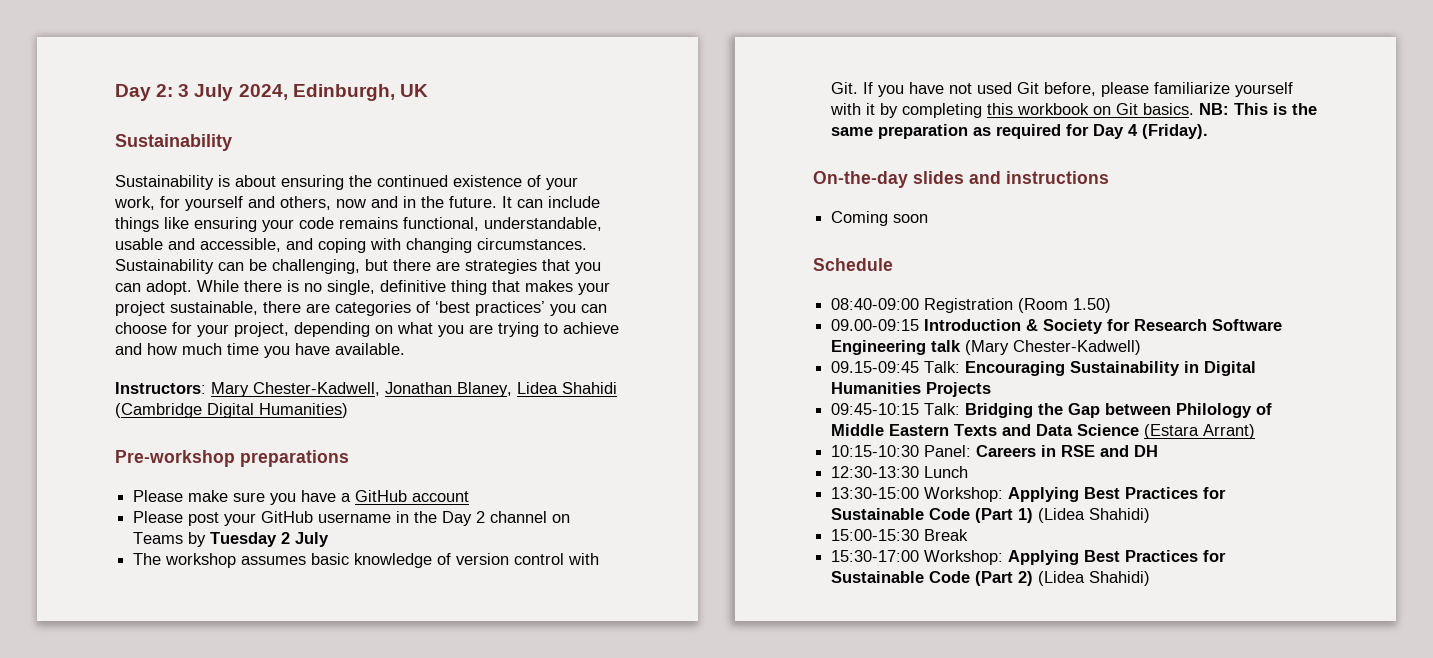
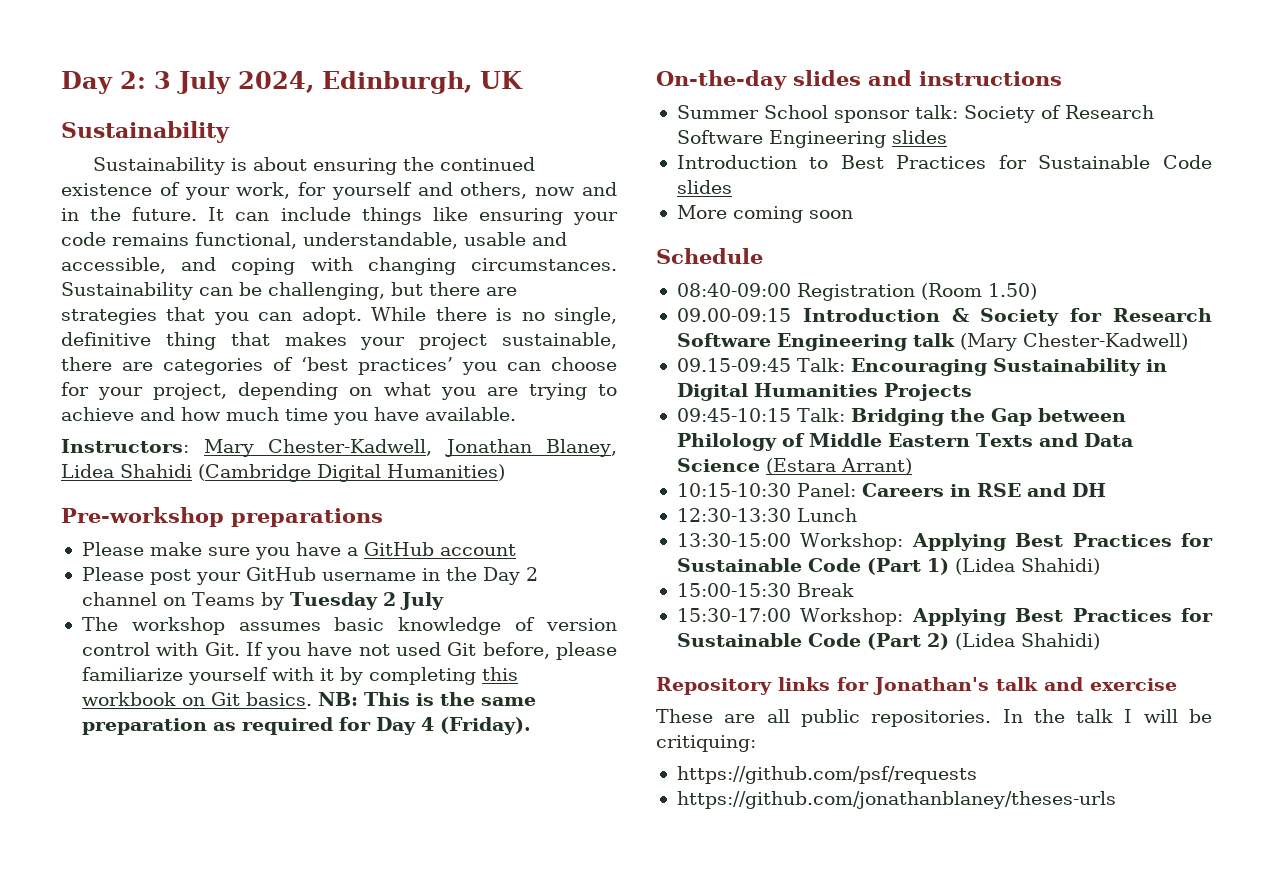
[831,211,889,226] Coming -> [676,105,1154,123] [676,130,947,148] [676,155,1212,169] [676,180,732,194] [676,205,803,223] Summer School sponsor talk: Society of Research Software Engineering slides // Introduction to Best Practices for Sustainable Code slides // More coming
(1151, 578) none -> [656,677,1177,695] [656,709,1212,727] [656,735,756,752] [676,766,977,784] [676,791,1116,809] // Repository links for Jonathan's talk and exercise // These are all public repositories. In the talk I will be critiquing: // https://github.com/psf/requests // https://github.com/jonathanblaney/theses-urls

